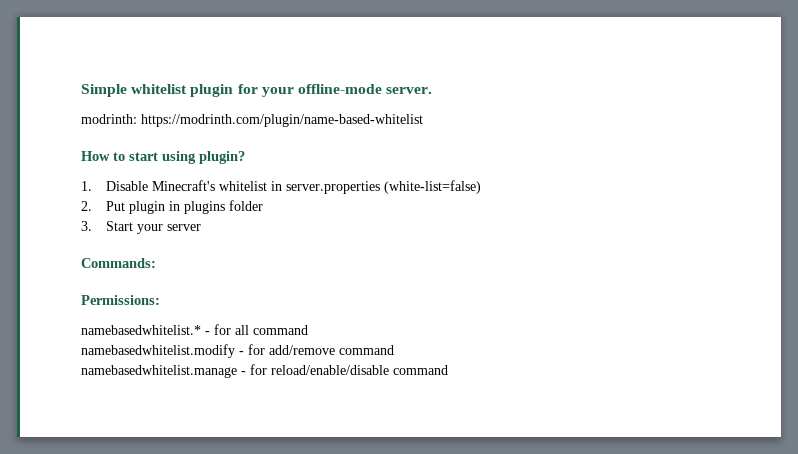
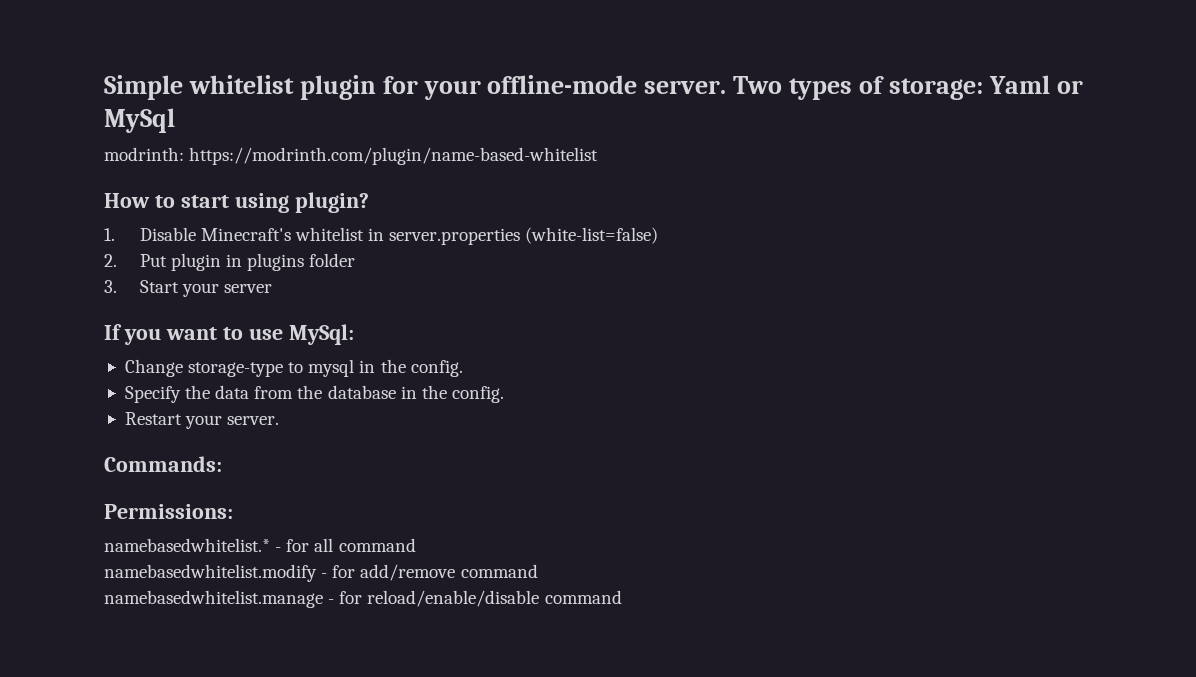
(433, 90) none -> [733,75,1083,100] [104,108,175,133] Two types of storage: Yaml or MySql
(201, 227) none -> [104,324,354,345] [124,359,463,377] [124,385,504,403] [124,412,280,429] // If you want to use MySql: // Change storage-type to mysql in the config. // Specify the data from the database in the config. // Restart your server.

